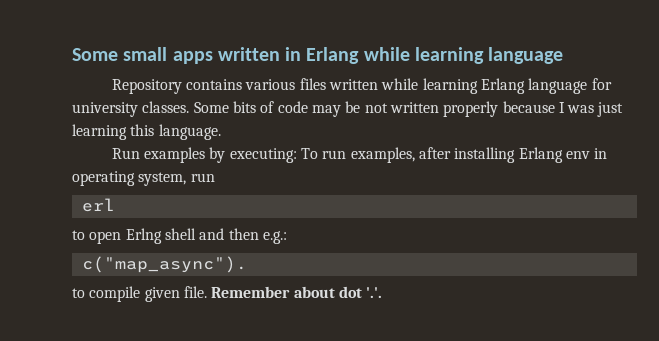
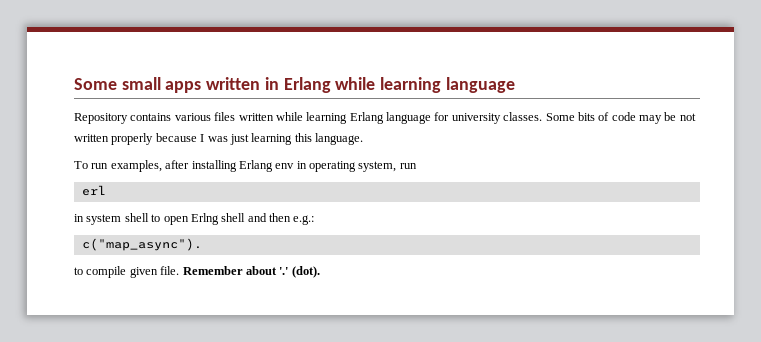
[111,147,297,163] Run examples by executing: -> (363, 139) none
(115, 205) none -> [74,213,149,225] in system shell
[338,286,383,298] dot '.'. -> [279,266,320,278] '.' (dot).

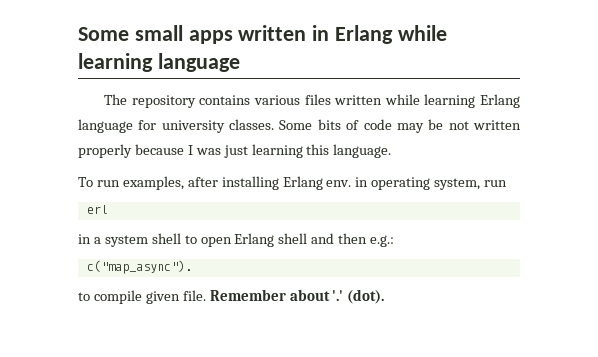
[74,113,128,124] Repository -> [104,94,196,108] The repository
[275,163,295,169] env -> [326,180,352,187] env.
(84, 218) none -> [93,237,101,244] a
[190,213,219,225] Erlng -> [234,233,275,247] Erlang

